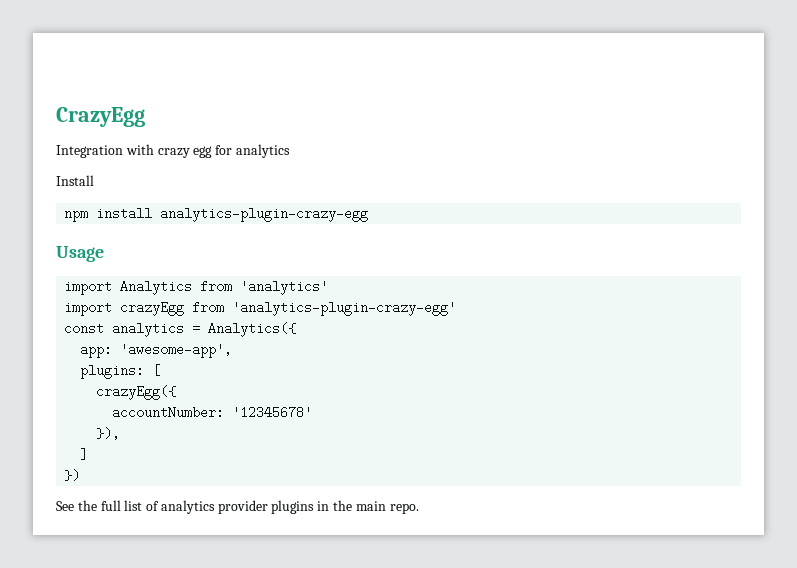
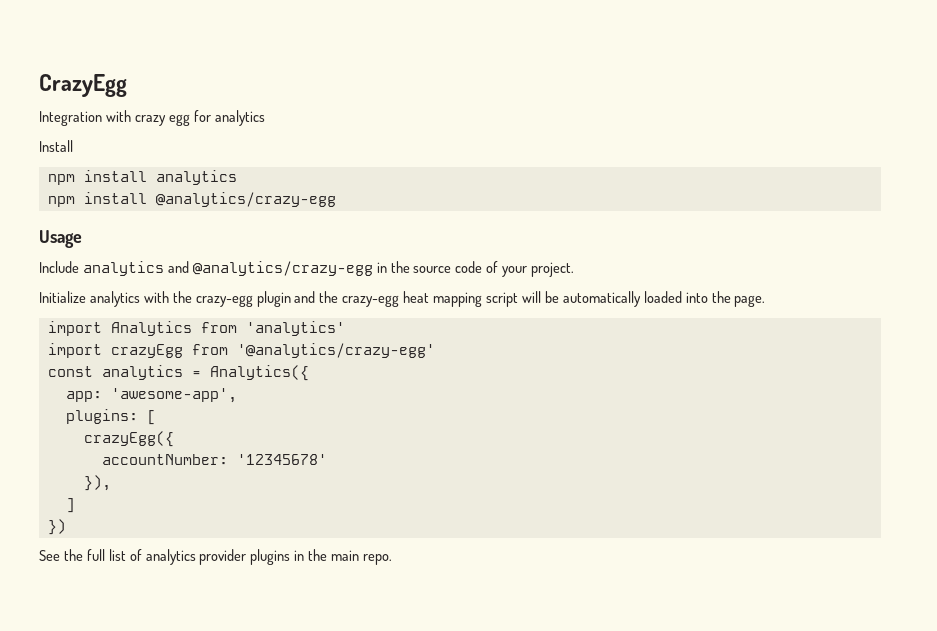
[160,207,369,222] [56,246,104,262] analytics-plugin-crazy-egg // Usage -> [155,170,237,185] [47,192,336,207] [39,230,82,248] [39,261,575,277] [39,291,766,307] analytics // npm install @analytics/crazy-egg // Usage // Include analytics and @analytics/crazy-egg in the source code of your project. // Initialize analytics with the crazy-egg plugin and the crazy-egg heat mapping script will be automatically loaded into the page.
[232,301,457,316] 'analytics-plugin-crazy-egg' -> [236,343,435,358] '@analytics/crazy-egg'

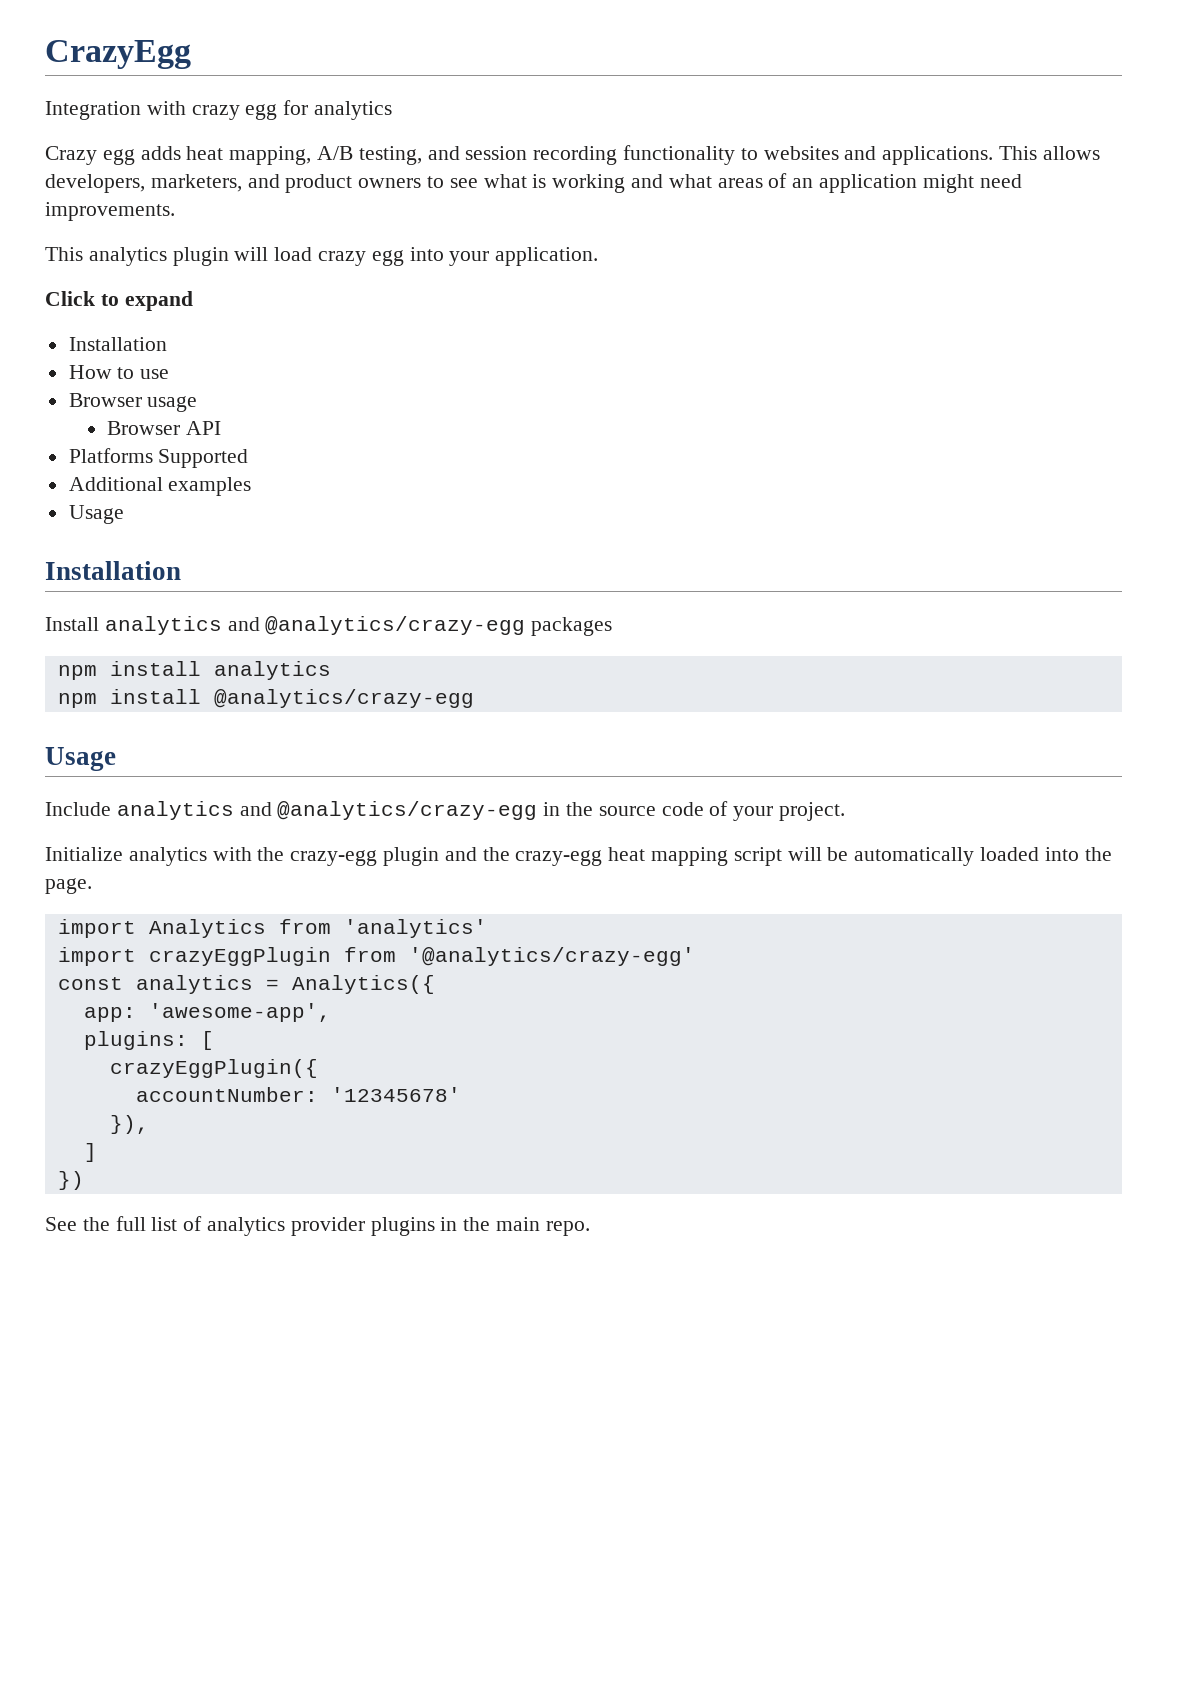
[39,140,73,152] Install -> [45,145,1100,165] [45,173,1022,193] [45,202,175,221] [45,247,599,266] [45,291,193,311] [68,337,167,351] [68,365,170,379] [68,393,198,412] [107,421,221,435] [68,448,249,468] [68,477,252,496] [68,505,124,524] [45,561,181,580] [45,616,613,636] Crazy egg adds heat mapping, A/B testing, and session recording functionality to websites and applications. This allows developers, marketers, and product owners to see what is working and what areas of an application might need improvements. // This analytics plugin will load crazy egg into your application. // Click to expand // Installation // How to use // Browser usage // Browser API // Platforms Supported // Additional examples // Usage // Installation // Install analytics and @analytics/crazy-egg packages
[110,344,183,358] crazyEgg -> [148,947,331,966] crazyEggPlugin
[83,431,174,447] crazyEgg({ -> [109,1059,318,1078] crazyEggPlugin({

